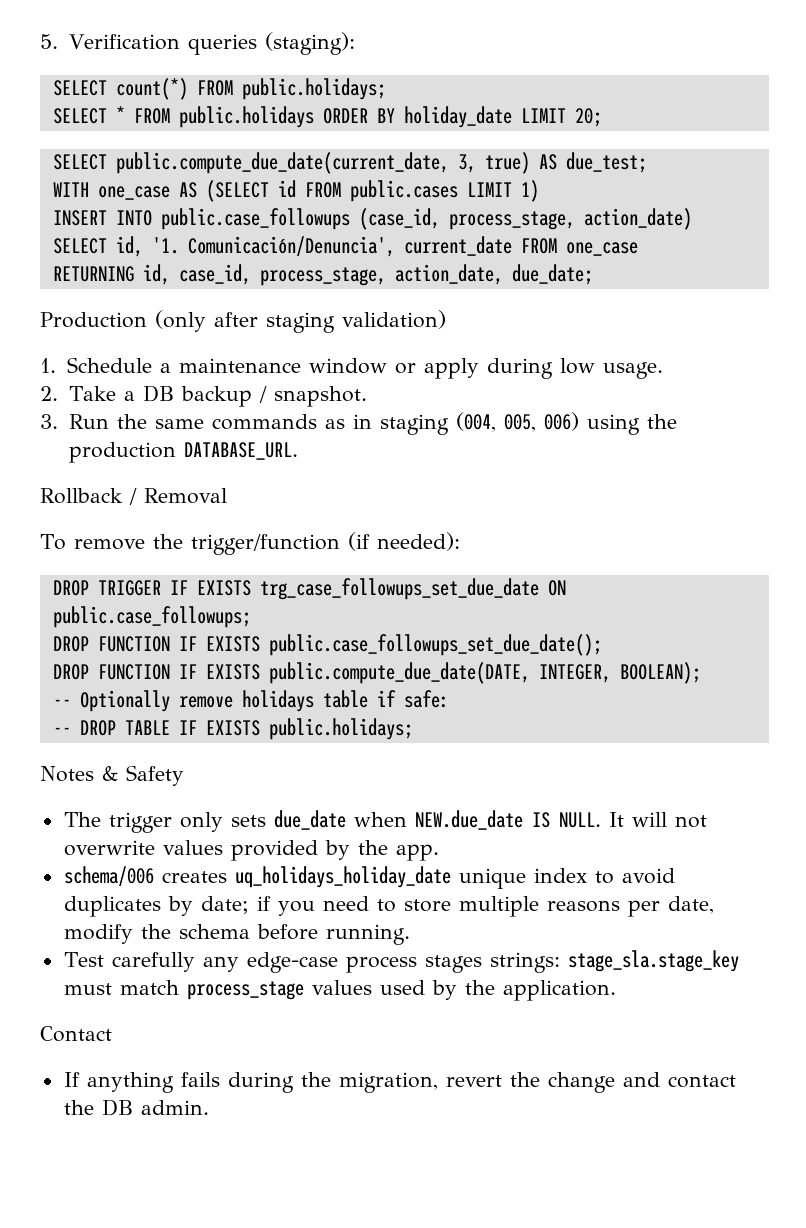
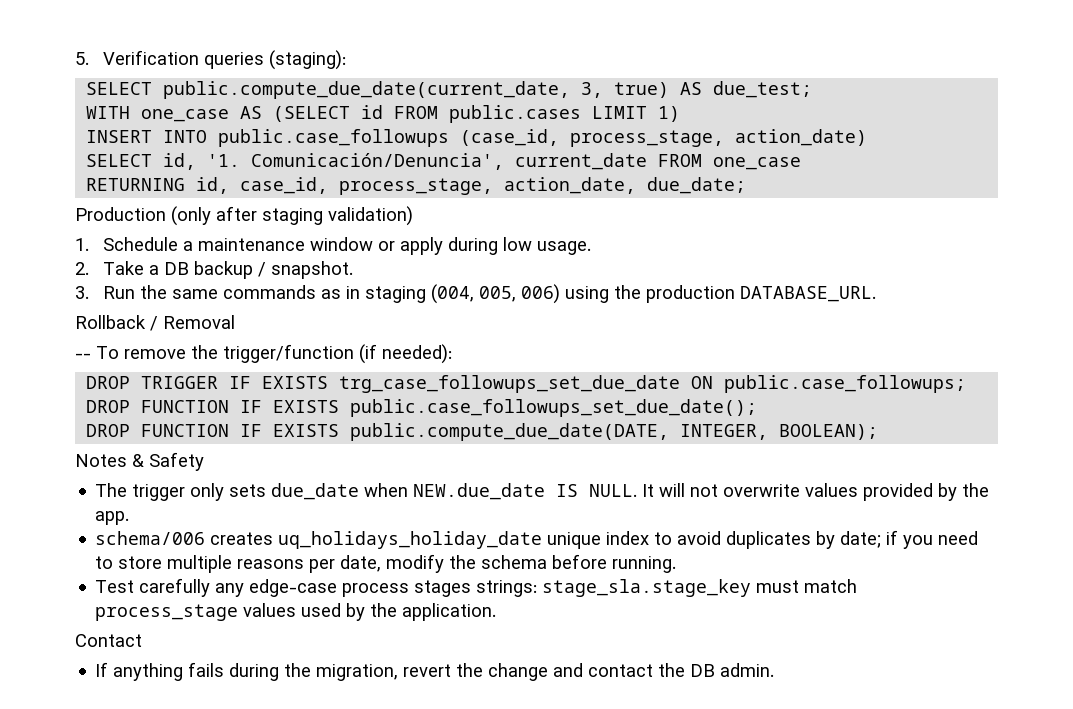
[52,78,386,100] [52,106,602,128] // SELECT count(*) FROM public.holidays; // SELECT * FROM public.holidays ORDER BY holiday_date LIMIT 20; -> (347, 60) none
(227, 496) none -> [75,353,91,359] --
[52,690,449,712] [52,718,413,740] // -- Optionally remove holidays table if safe: // -- DROP TABLE IF EXISTS public.holidays; -> (879, 432) none

